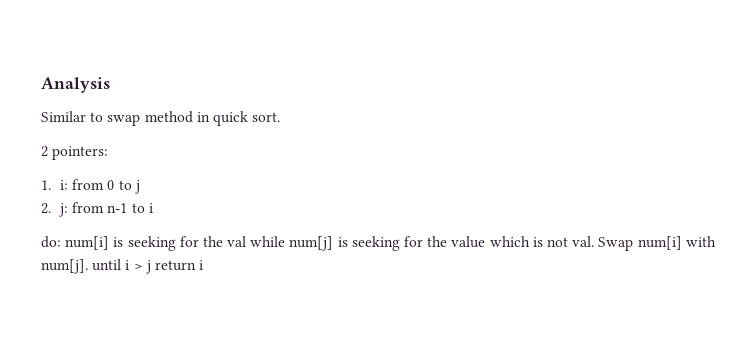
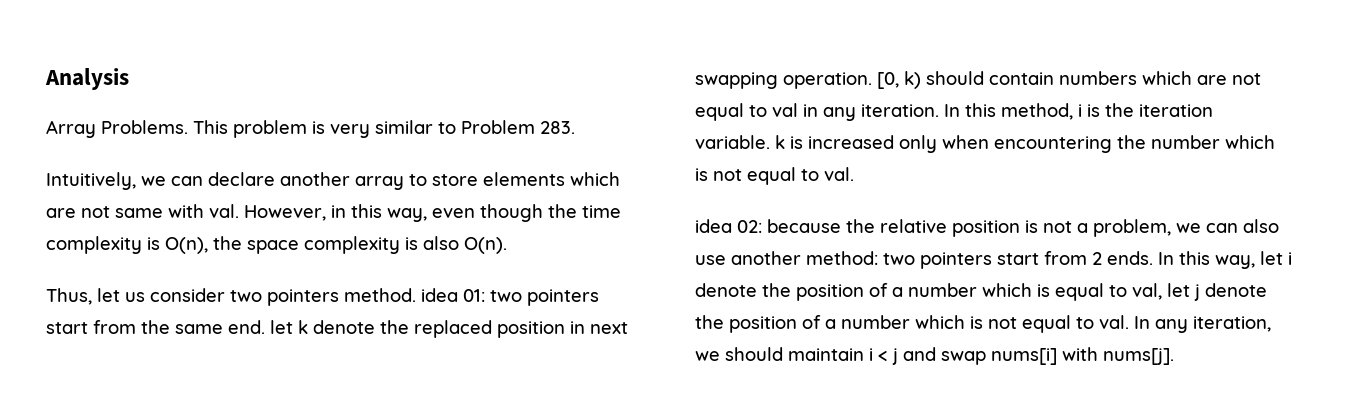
[41,111,281,126] [41,146,109,160] [41,179,140,194] [41,202,153,217] [41,236,716,251] [41,259,204,274] Similar to swap method in quick sort. // 2 pointers: // 1. i: from 0 to j // 2. j: from n-1 to i // do: num[i] is seeking for the val while num[j] is seeking for the value which is not val. Swap num[i] with num[j]. until i > j return i -> [46,120,575,138] [46,172,620,190] [46,204,621,222] [46,236,507,254] [46,288,599,306] [46,320,628,338] [695,71,1261,89] [695,103,1213,121] [695,135,1275,153] [695,167,854,185] [695,219,1279,237] [695,251,1292,269] [695,283,1267,301] [695,315,1271,333] [695,347,1174,365] Array Problems. This problem is very similar to Problem 283. // Intuitively, we can declare another array to store elements which are not same with val. However, in this way, even though the time complexity is O(n), the space complexity is also O(n). // Thus, let us consider two pointers method. idea 01: two pointers start from the same end. let k denote the replaced position in next swapping operation. [0, k) should contain numbers which are not equal to val in any iteration. In this method, i is the iteration variable. k is increased only when encountering the number which is not equal to val. // idea 02: because the relative position is not a problem, we can also use another method: two pointers start from 2 ends. In this way, let i denote the position of a number which is equal to val, let j denote the position of a number which is not equal to val. In any iteration, we should maintain i < j and swap nums[i] with nums[j].

